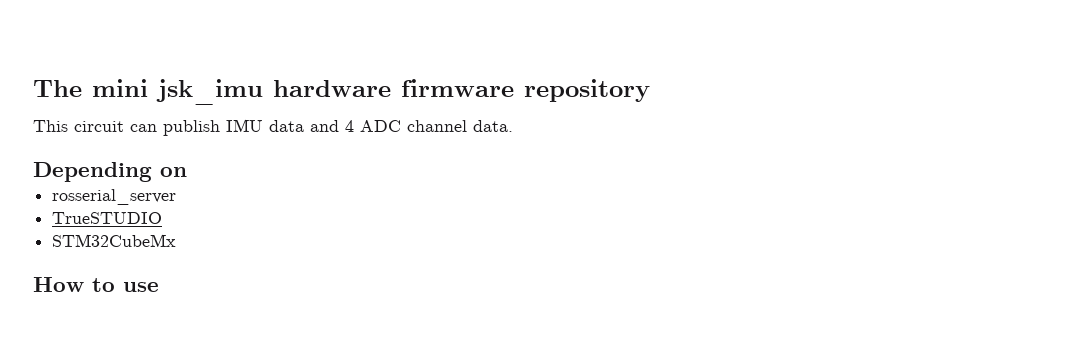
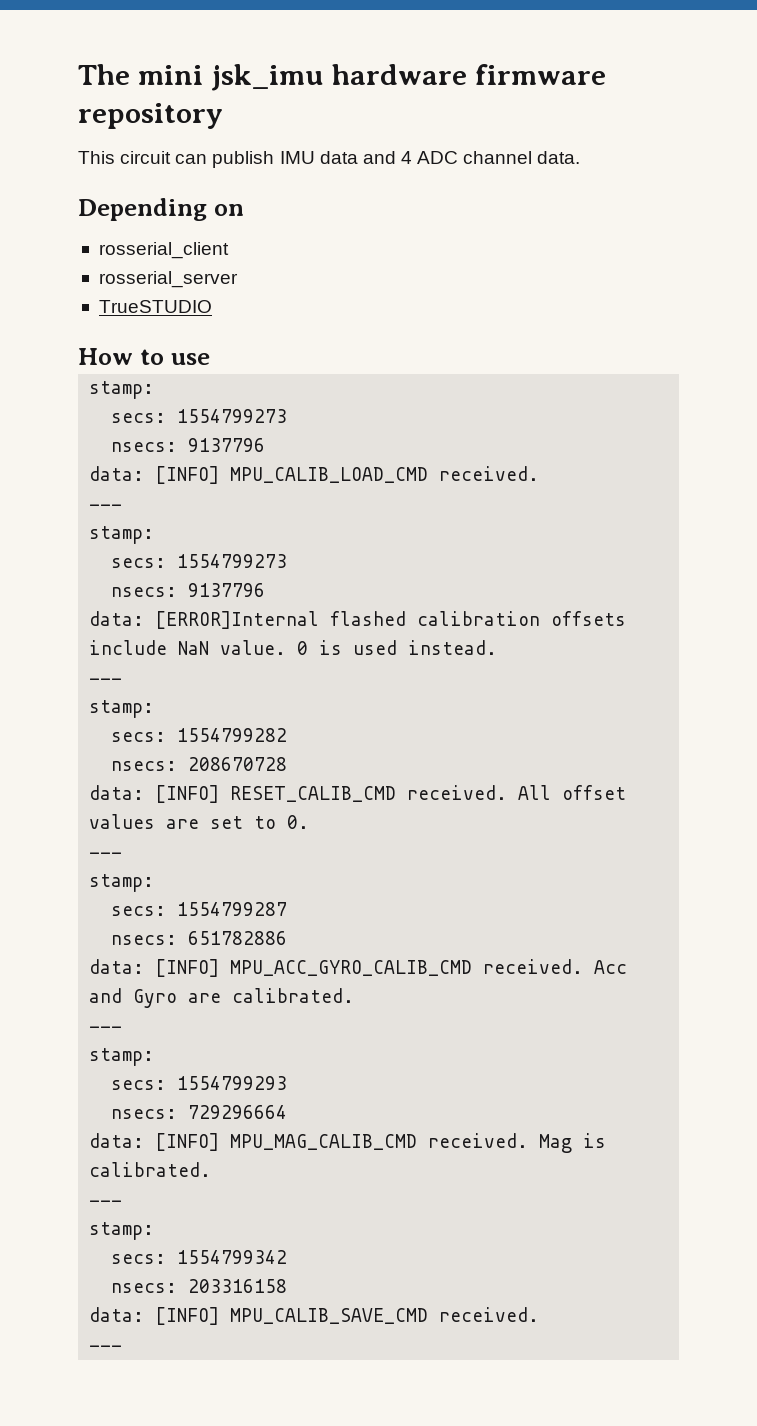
(187, 172) none -> [98,242,229,259] // rosserial_client
[52,234,177,247] // STM32CubeMx -> (212, 306) none
(159, 287) none -> [89,381,155,399] [111,409,288,423] [111,438,266,452] [89,466,540,484] [89,504,123,510] [89,526,155,544] [111,554,288,568] [111,583,266,597] [89,611,627,629] [89,640,498,655] [89,678,123,684] [89,700,155,718] [111,728,288,742] [111,757,288,771] [89,785,627,803] [89,814,310,829] [89,852,123,858] [89,874,155,892] [111,902,288,916] [111,931,288,945] [89,959,628,977] [89,988,355,1008] [89,1026,123,1032] [89,1048,155,1066] [111,1076,288,1090] [111,1105,288,1119] [89,1133,607,1153] [89,1162,212,1177] [89,1200,123,1206] [89,1222,155,1240] [111,1250,288,1264] [111,1279,288,1293] [89,1307,540,1325] [89,1345,123,1351] // stamp: // secs: 1554799273 // nsecs: 9137796 // data: [INFO] MPU_CALIB_LOAD_CMD received. // --- // stamp: // secs: 1554799273 // nsecs: 9137796 // data: [ERROR]Internal flashed calibration offsets include NaN value. 0 is used instead. // --- // stamp: // secs: 1554799282 // nsecs: 208670728 // data: [INFO] RESET_CALIB_CMD received. All offset values are set to 0. // --- // stamp: // secs: 1554799287 // nsecs: 651782886 // data: [INFO] MPU_ACC_GYRO_CALIB_CMD received. Acc and Gyro are calibrated. // --- // stamp: // secs: 1554799293 // nsecs: 729296664 // data: [INFO] MPU_MAG_CALIB_CMD received. Mag is calibrated. // --- // stamp: // secs: 1554799342 // nsecs: 203316158 // data: [INFO] MPU_CALIB_SAVE_CMD received. // ---

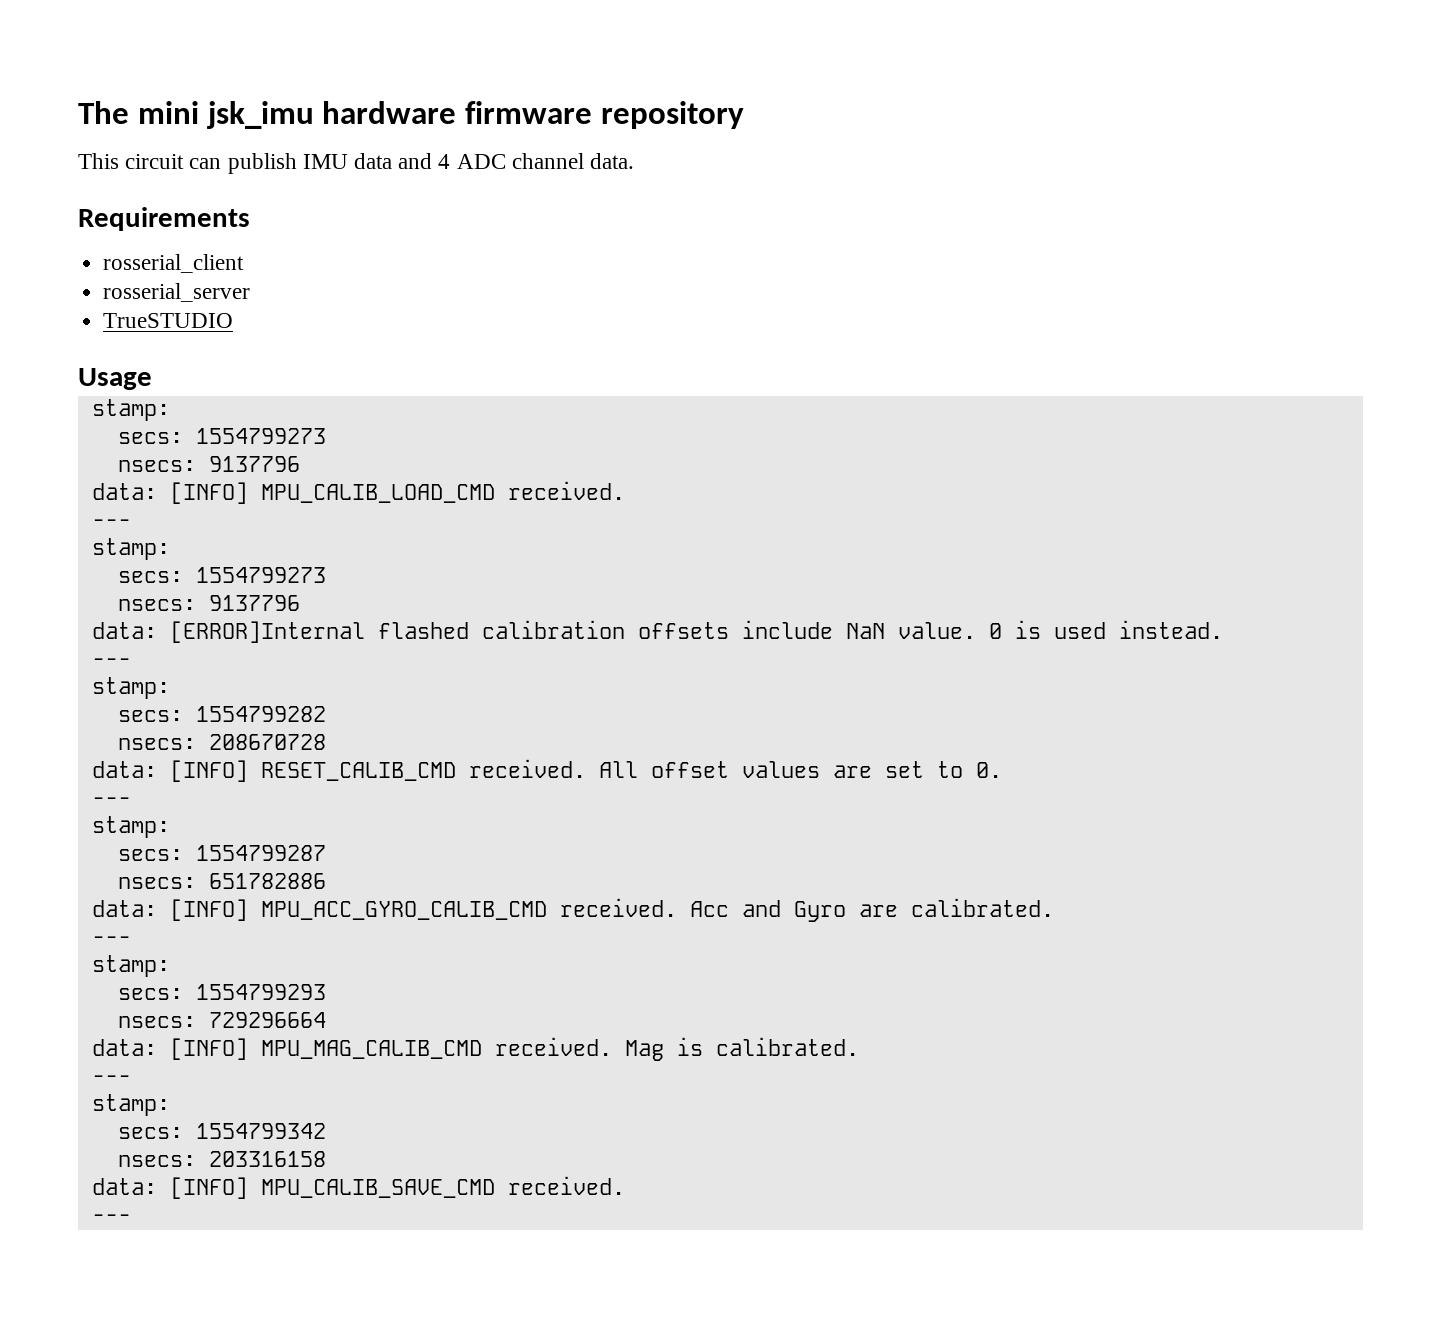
[78,198,244,221] Depending on -> [78,207,250,231] Requirements
[78,348,210,365] How to use -> [78,368,152,390] Usage

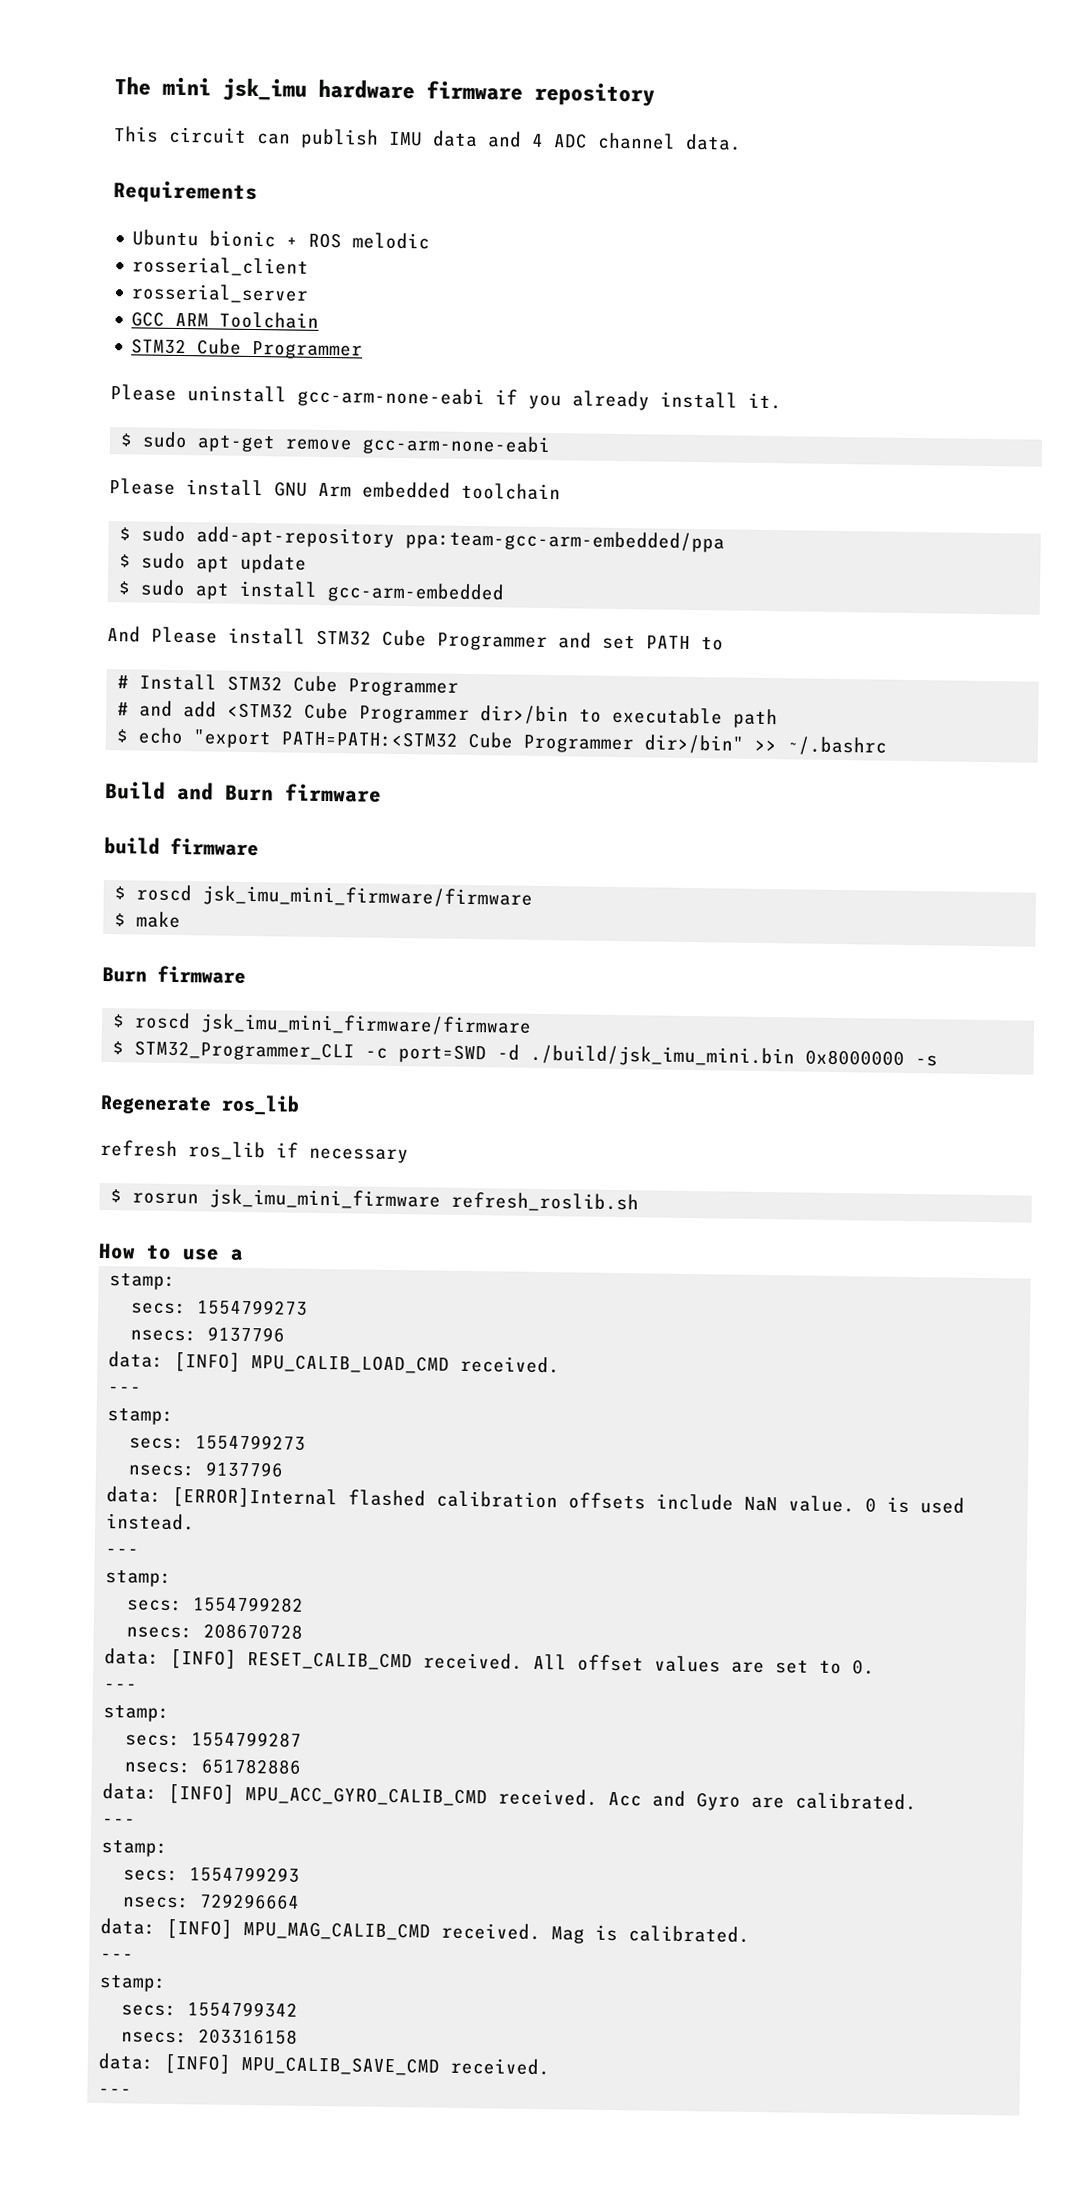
[103,254,245,273] [103,283,251,302] [103,313,234,328] [78,368,152,390] rosserial_client // rosserial_server // TrueSTUDIO // Usage -> [132,229,431,250] [132,256,310,277] [131,283,310,304] [131,311,320,329] [131,338,364,360] [110,384,782,411] [120,431,552,457] [109,478,561,501] [119,525,726,553] [119,552,308,574] [118,579,506,604] [107,626,724,652] [117,673,460,697] [117,700,779,729] [116,727,888,756] [105,781,382,803] [104,837,259,857] [114,884,534,909] [114,911,182,929] [102,965,246,984] [112,1012,533,1037] [112,1040,939,1068] [100,1094,300,1116] [100,1139,409,1164] [110,1188,640,1213] [98,1242,243,1261] Ubuntu bionic + ROS melodic // rosserial_client // rosserial_server // GCC ARM Toolchain // STM32 Cube Programmer // Please uninstall gcc-arm-none-eabi if you already install it. // $ sudo apt-get remove gcc-arm-none-eabi // Please install GNU Arm embedded toolchain // $ sudo add-apt-repository ppa:team-gcc-arm-embedded/ppa // $ sudo apt update // $ sudo apt install gcc-arm-embedded // And Please install STM32 Cube Programmer and set PATH to // # Install STM32 Cube Programmer // # and add <STM32 Cube Programmer dir>/bin to executable path // $ echo "export PATH=PATH:<STM32 Cube Programmer dir>/bin" >> ~/.bashrc // Build and Burn firmware // build firmware // $ roscd jsk_imu_mini_firmware/firmware // $ make // Burn firmware // $ roscd jsk_imu_mini_firmware/firmware // $ STM32_Programmer_CLI -c port=SWD -d ./build/jsk_imu_mini.bin 0x8000000 -s // Regenerate ros_lib // refresh ros_lib if necessary // $ rosrun jsk_imu_mini_firmware refresh_roslib.sh // How to use a

